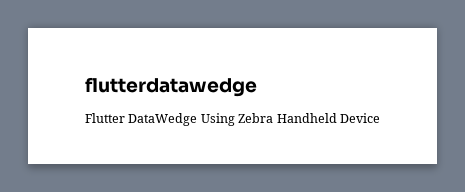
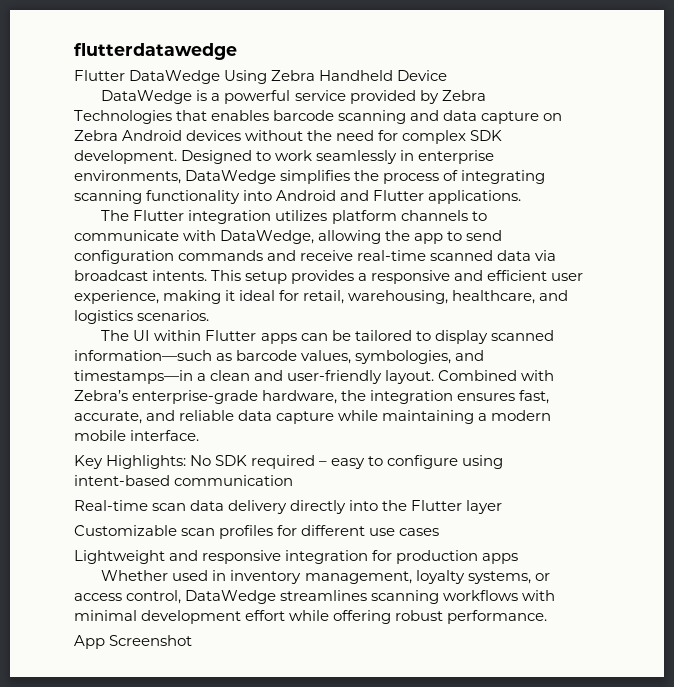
(380, 118) none -> [101,90,486,104] [74,110,563,124] [74,130,503,144] [74,150,495,164] [74,170,546,184] [74,190,522,204] [101,210,487,224] [74,230,503,244] [74,250,557,264] [74,270,584,284] [74,290,569,304] [74,310,210,324] [101,330,554,344] [74,350,485,364] [74,370,555,384] [74,390,550,404] [74,410,552,424] [74,430,200,441] [74,455,504,469] [74,475,294,486] [74,500,503,514] [74,525,440,539] [74,550,519,564] [101,570,550,584] [74,590,556,604] [74,610,548,624] [74,635,193,649] // DataWedge is a powerful service provided by Zebra Technologies that enables barcode scanning and data capture on Zebra Android devices without the need for complex SDK development. Designed to work seamlessly in enterprise environments, DataWedge simplifies the process of integrating scanning functionality into Android and Flutter applications. // The Flutter integration utilizes platform channels to communicate with DataWedge, allowing the app to send configuration commands and receive real-time scanned data via broadcast intents. This setup provides a responsive and efficient user experience, making it ideal for retail, warehousing, healthcare, and logistics scenarios. // The UI within Flutter apps can be tailored to display scanned information—such as barcode values, symbologies, and timestamps—in a clean and user-friendly layout. Combined with Zebra’s enterprise-grade hardware, the integration ensures fast, accurate, and reliable data capture while maintaining a modern mobile interface. // Key Highlights: No SDK required – easy to configure using intent-based communication // Real-time scan data delivery directly into the Flutter layer // Customizable scan profiles for different use cases // Lightweight and responsive integration for production apps // Whether used in inventory management, loyalty systems, or access control, DataWedge streamlines scanning workflows with minimal development effort while offering robust performance. // App Screenshot

